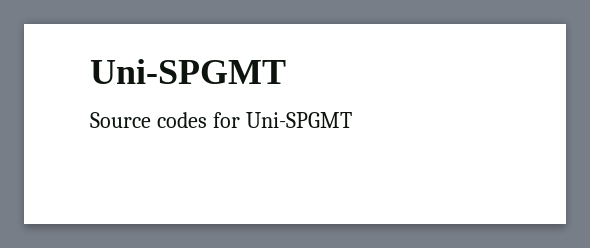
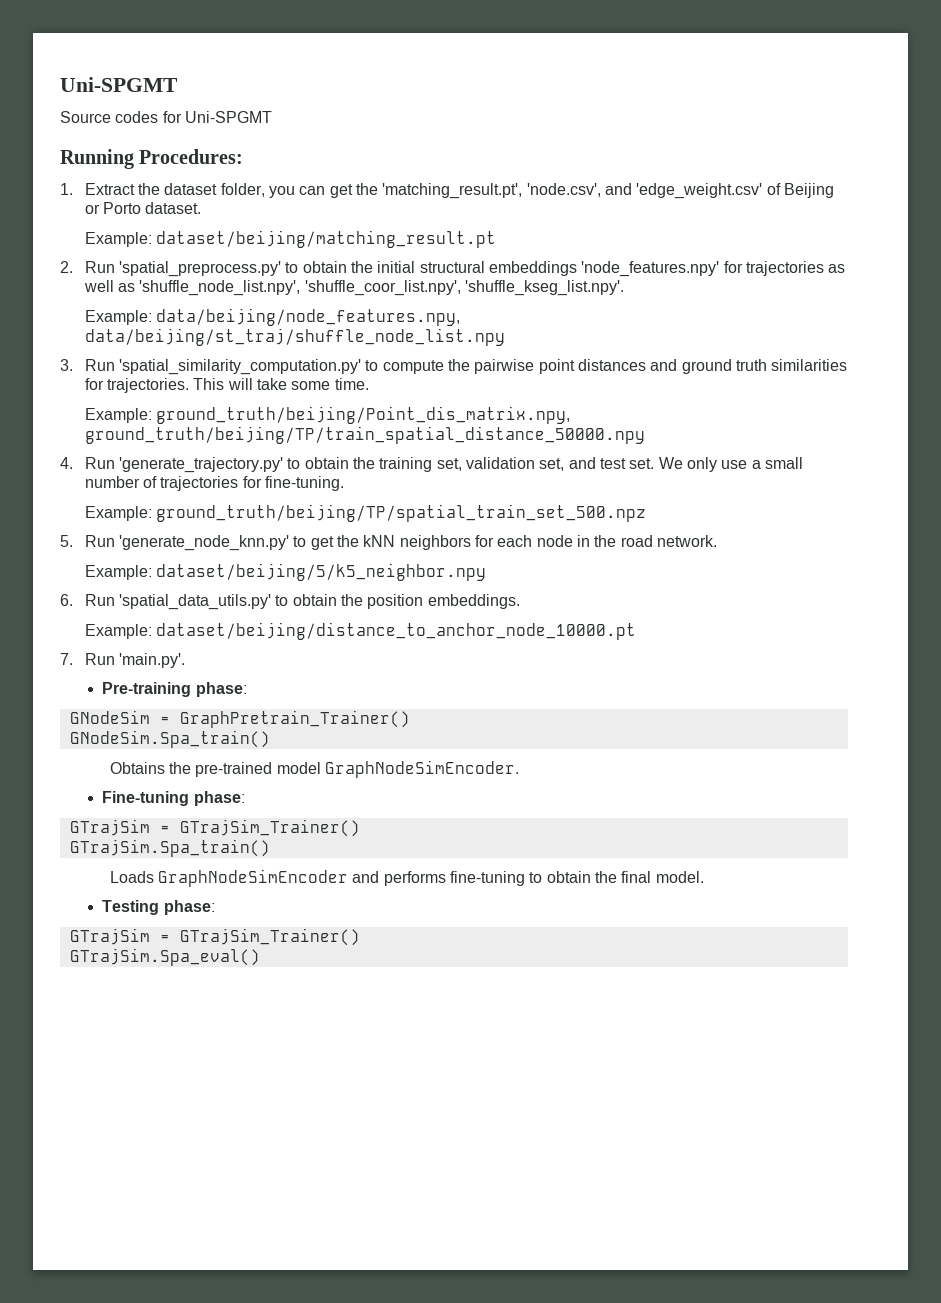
(352, 120) none -> [60,149,244,169] [60,183,834,199] [84,202,202,214] [84,230,497,248] [60,261,846,277] [83,280,625,296] [84,308,461,326] [84,328,505,346] [60,359,848,375] [84,378,369,393] [84,406,571,424] [84,426,645,444] [60,457,803,473] [84,476,345,491] [84,504,647,522] [60,535,717,551] [84,563,487,581] [60,594,520,610] [84,622,637,640] [60,653,186,668] [102,682,247,697] [69,710,410,728] [69,730,270,748] [109,760,519,778] [102,791,245,806] [69,819,360,837] [69,839,270,857] [109,869,704,887] [102,900,215,915] [69,928,360,946] [69,948,260,966] // Running Procedures: // 1. Extract the dataset folder, you can get the 'matching_result.pt', 'node.csv', and 'edge_weight.csv' of Beijing or Porto dataset. // Example: dataset/beijing/matching_result.pt // 2. Run 'spatial_preprocess.py' to obtain the initial structural embeddings 'node_features.npy' for trajectories as well as 'shuffle_node_list.npy', 'shuffle_coor_list.npy', 'shuffle_kseg_list.npy'. // Example: data/beijing/node_features.npy, data/beijing/st_traj/shuffle_node_list.npy // 3. Run 'spatial_similarity_computation.py' to compute the pairwise point distances and ground truth similarities for trajectories. This will take some time. // Example: ground_truth/beijing/Point_dis_matrix.npy, ground_truth/beijing/TP/train_spatial_distance_50000.npy // 4. Run 'generate_trajectory.py' to obtain the training set, validation set, and test set. We only use a small number of trajectories for fine-tuning. // Example: ground_truth/beijing/TP/spatial_train_set_500.npz // 5. Run 'generate_node_knn.py' to get the kNN neighbors for each node in the road network. // Example: dataset/beijing/5/k5_neighbor.npy // 6. Run 'spatial_data_utils.py' to obtain the position embeddings. // Example: dataset/beijing/distance_to_anchor_node_10000.pt // 7. Run 'main.py'. // Pre-training phase: // GNodeSim = GraphPretrain_Trainer() // GNodeSim.Spa_train() // Obtains the pre-trained model GraphNodeSimEncoder. // Fine-tuning phase: // GTrajSim = GTrajSim_Trainer() // GTrajSim.Spa_train() // Loads GraphNodeSimEncoder and performs fine-tuning to obtain the final model. // Testing phase: // GTrajSim = GTrajSim_Trainer() // GTrajSim.Spa_eval()

